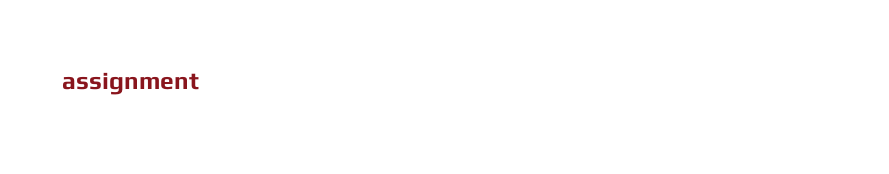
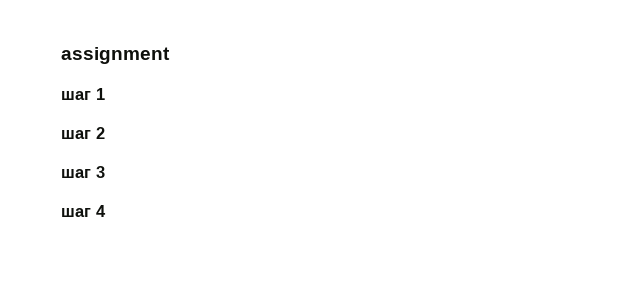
(199, 83) none -> [61,88,105,100] [61,127,105,139] [61,166,105,178] [61,205,106,217] // шаг 1 // шаг 2 // шаг 3 // шаг 4

